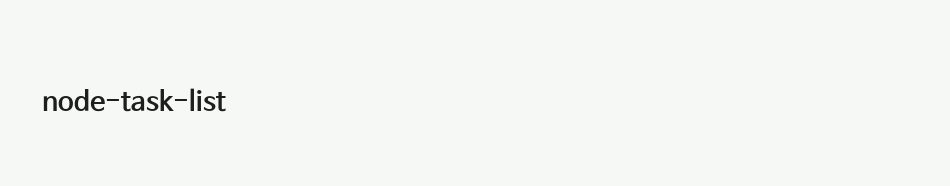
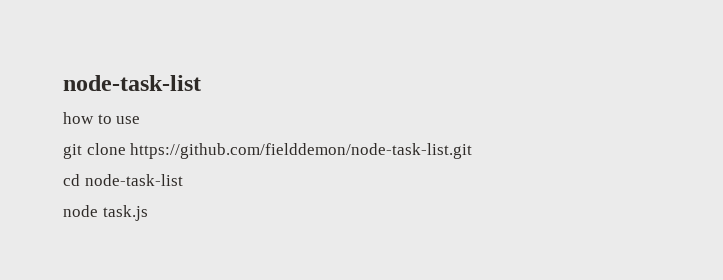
[42,88,226,112] node-task-list -> [63,75,201,91] [63,112,141,124] [63,143,473,159] [63,174,183,186] [63,205,148,221] node-task-list // how to use // git clone https://github.com/fielddemon/node-task-list.git // cd node-task-list // node task.js

